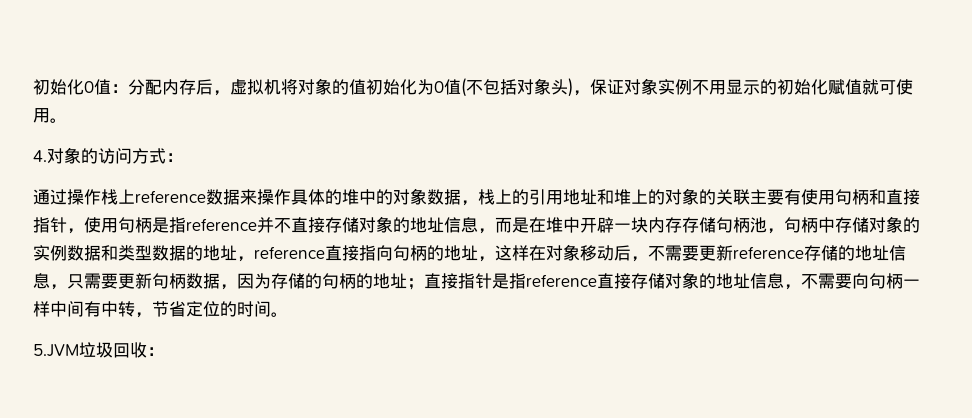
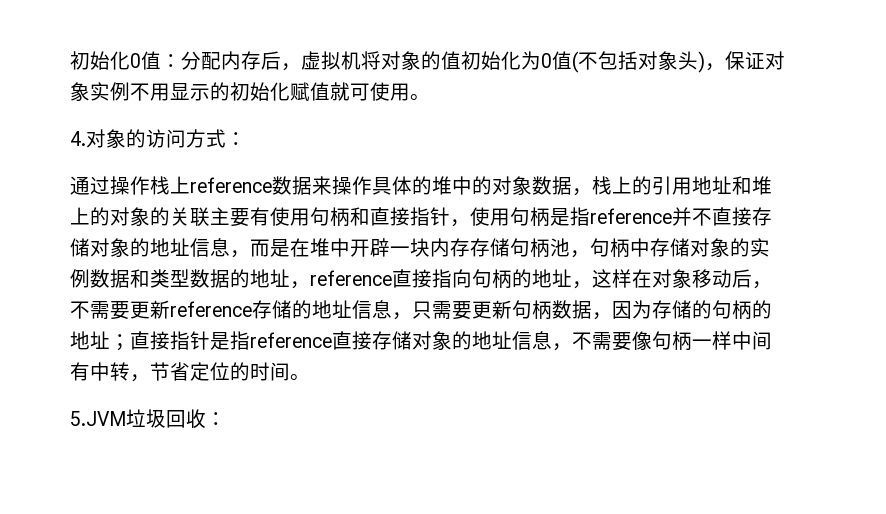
[852,273,869,289] 向 -> [632,331,652,350] 像

